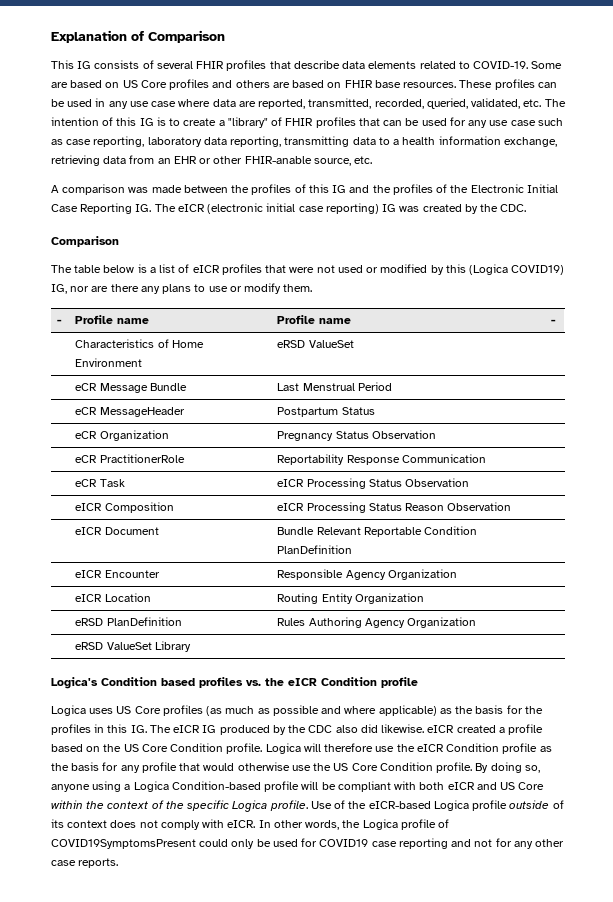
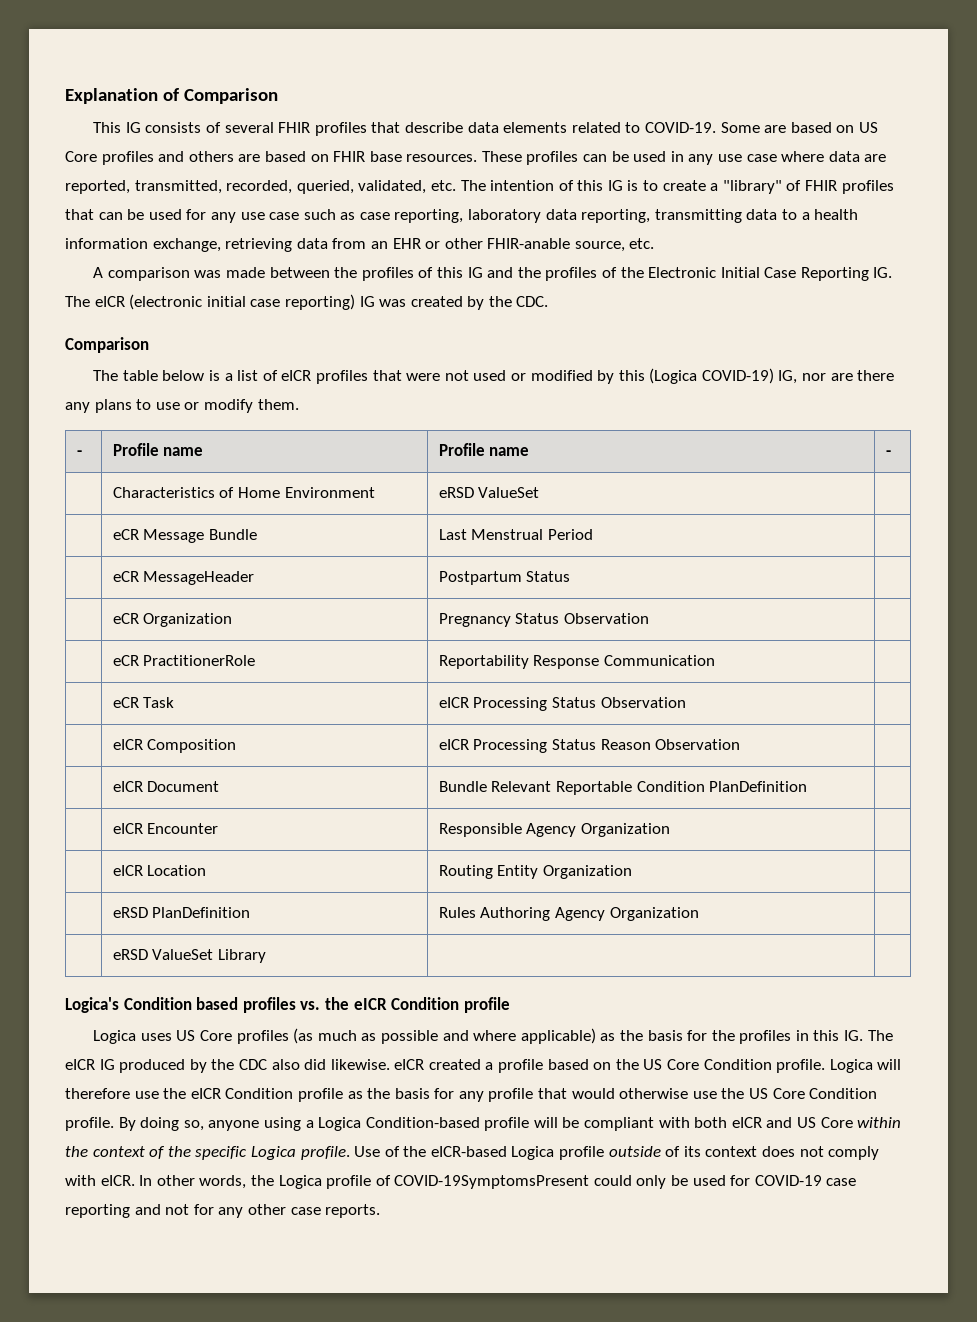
[511,265,565,275] COVID19) -> [701,368,774,384] COVID-19)
[51,839,196,849] COVID19SymptomsPresent -> [394,1175,590,1189] COVID-19SymptomsPresent
[319,839,369,847] COVID19 -> [754,1175,822,1186] COVID-19

